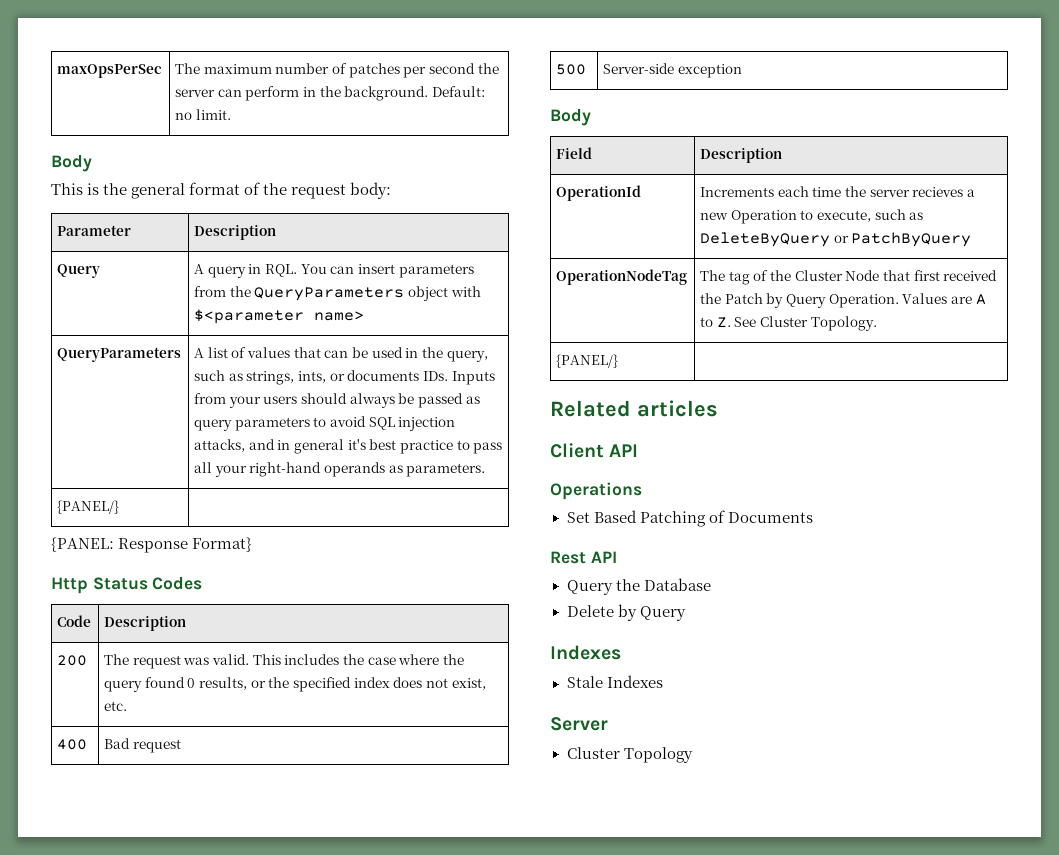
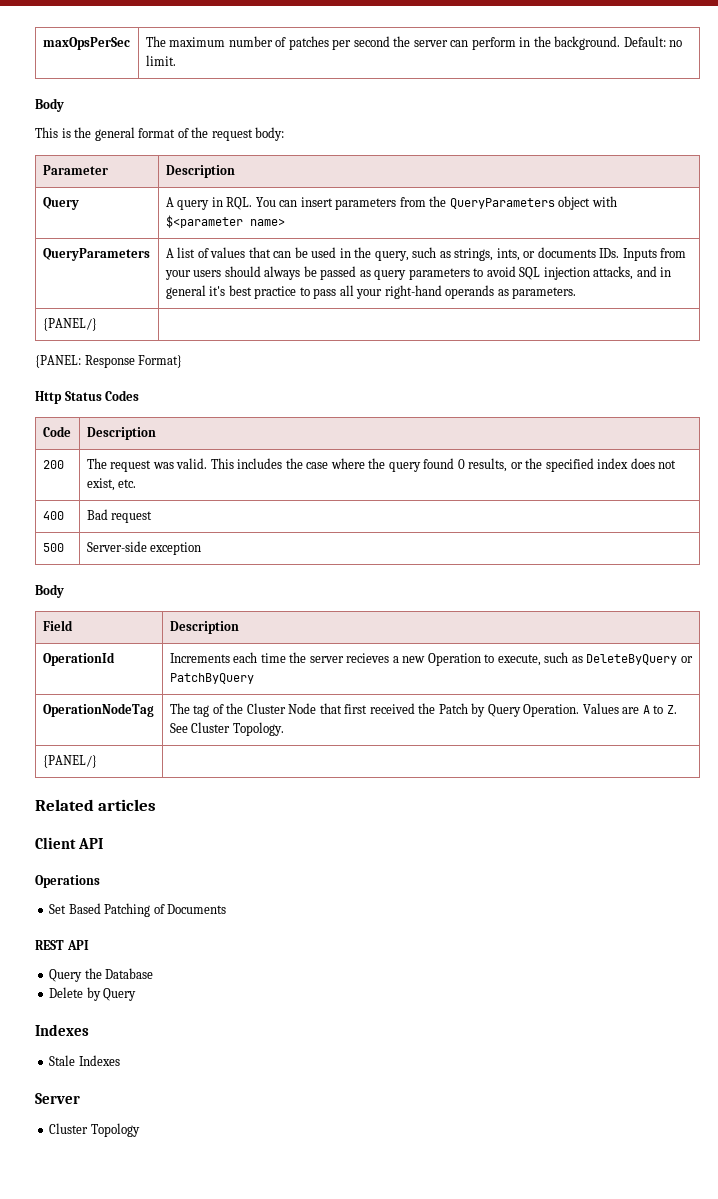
[550,551,586,564] Rest -> [35,940,64,950] REST

